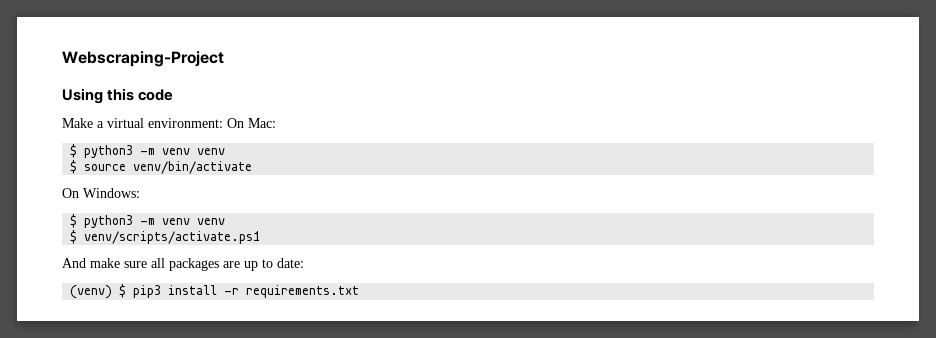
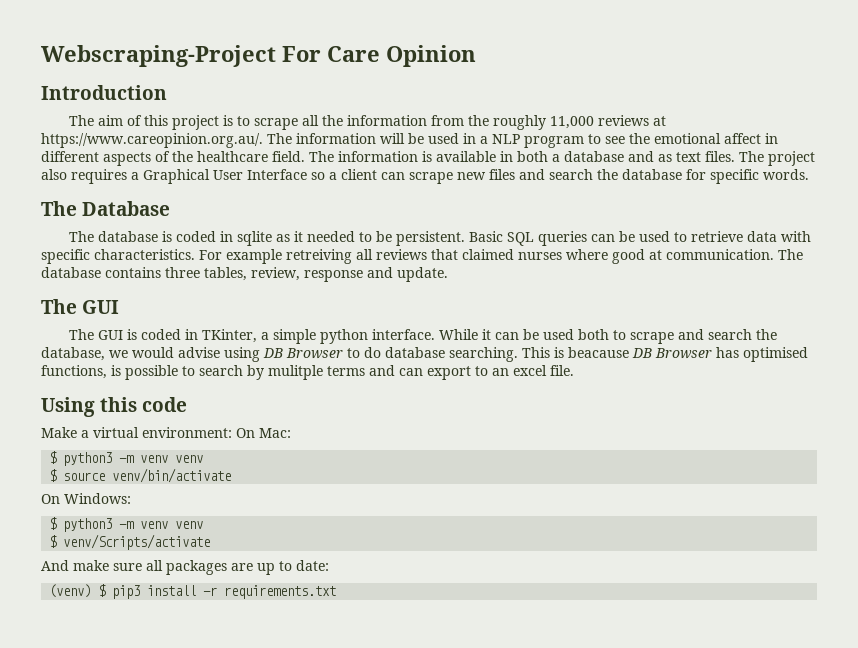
(224, 59) none -> [282,45,476,67] [41,85,167,100] [69,115,667,130] [41,133,778,148] [41,151,815,166] [41,169,809,184] [41,201,171,216] [69,231,812,246] [41,249,803,264] [41,267,448,282] [41,299,120,314] [69,329,778,344] [41,347,808,362] [41,365,574,380] For Care Opinion // Introduction // The aim of this project is to scrape all the information from the roughly 11,000 reviews at https://www.careopinion.org.au/. The information will be used in a NLP program to see the emotional affect in different aspects of the healthcare field. The information is available in both a database and as text files. The project also requires a Graphical User Interface so a client can scrape new files and search the database for specific words. // The Database // The database is coded in sqlite as it needed to be persistent. Basic SQL queries can be used to retrieve data with specific characteristics. For example retreiving all reviews that claimed nurses where good at communication. The database contains three tables, review, response and update. // The GUI // The GUI is coded in TKinter, a simple python interface. While it can be used both to scrape and search the database, we would advise using DB Browser to do database searching. This is beacause DB Browser has optimised functions, is possible to search by mulitple terms and can export to an excel file.
[84,231,261,244] venv/scripts/activate.ps1 -> [63,534,211,550] venv/Scripts/activate

